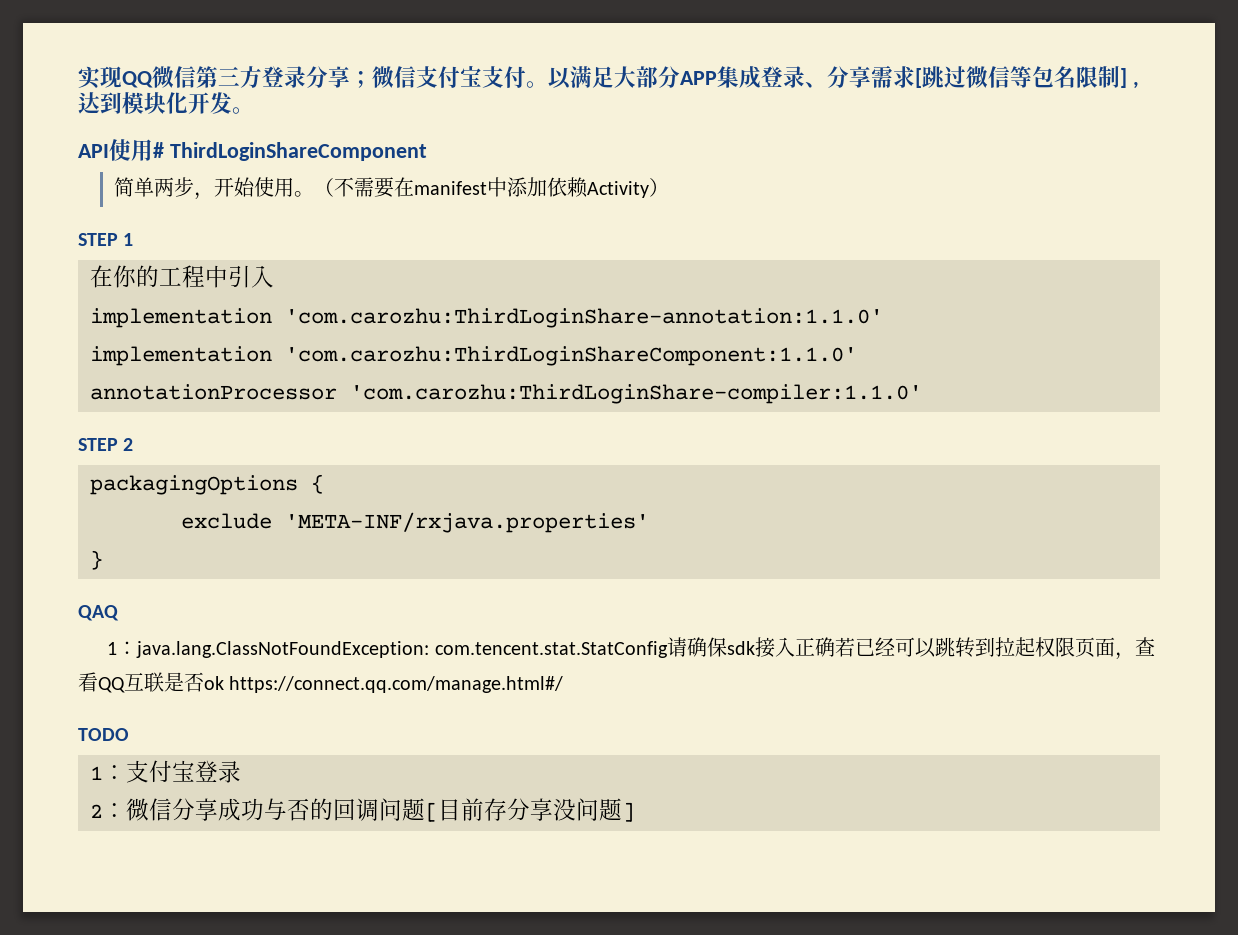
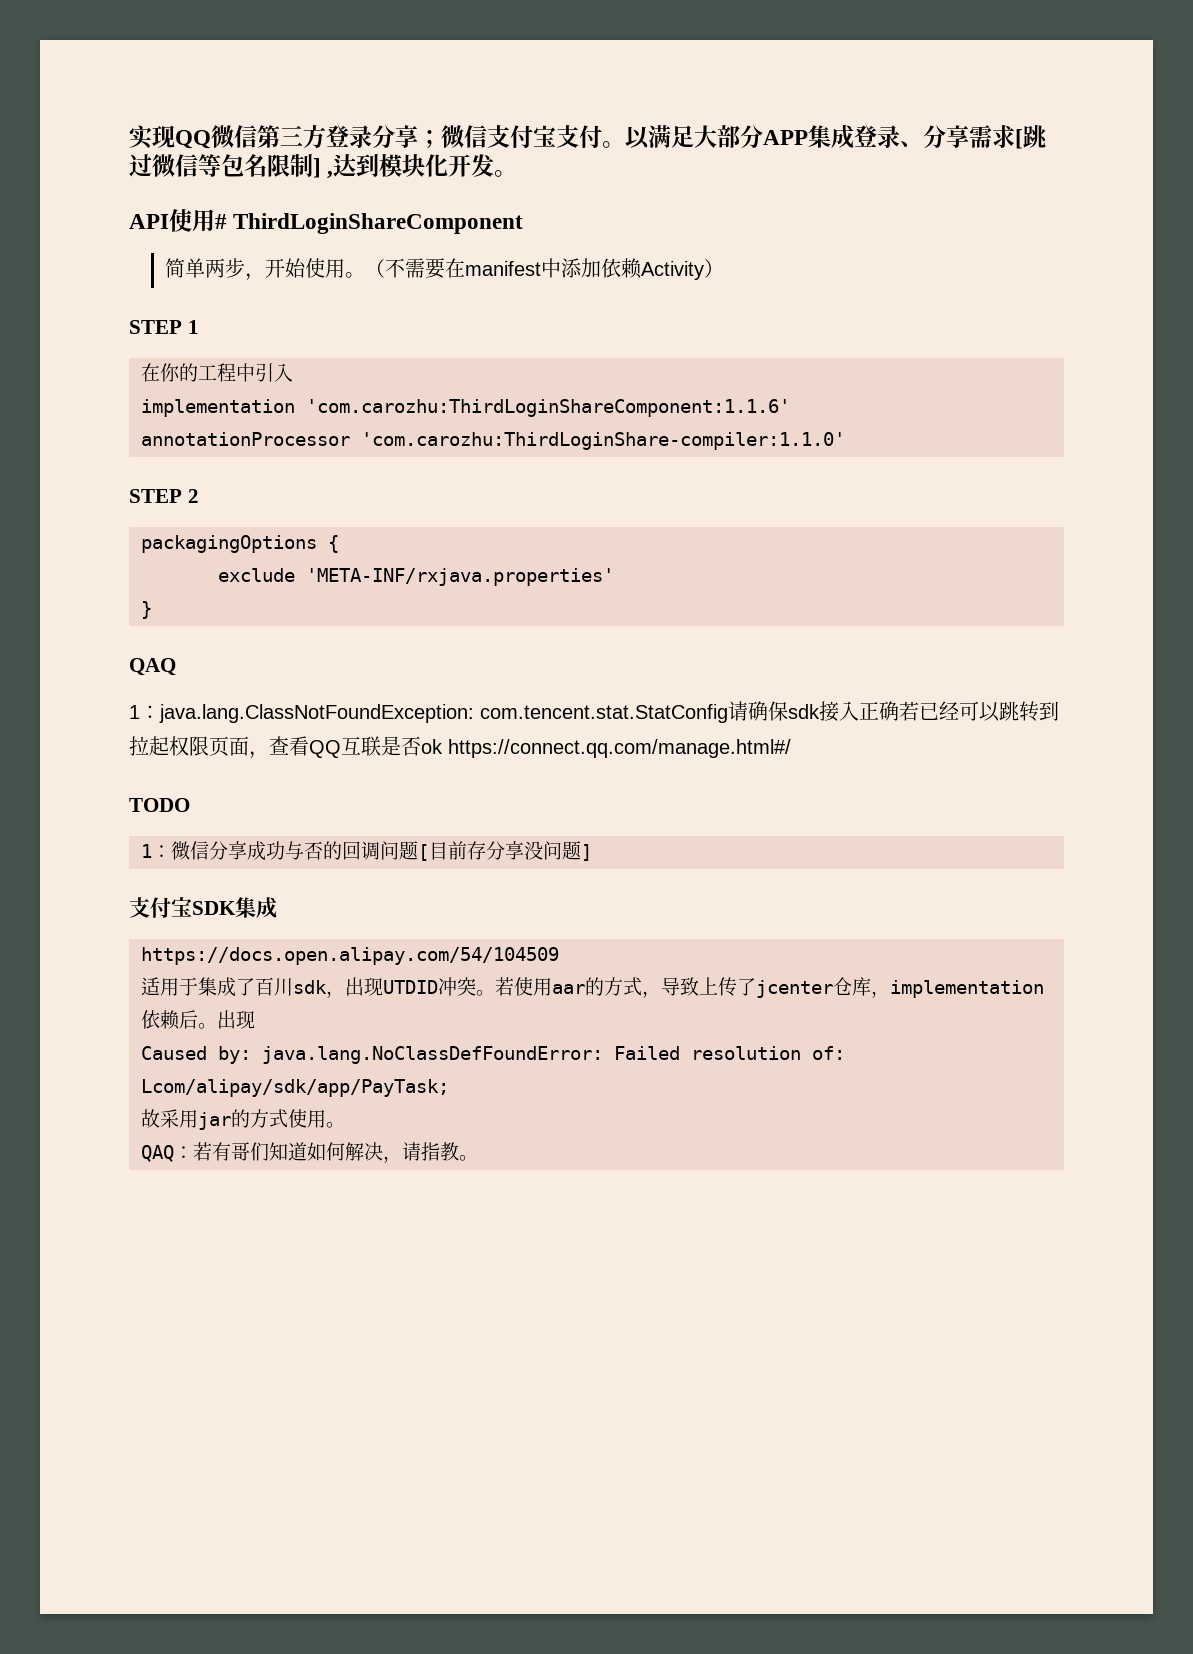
[285,308,883,328] [90,346,857,366] 'com.carozhu:ThirdLoginShare-annotation:1.1.0' // implementation 'com.carozhu:ThirdLoginShareComponent:1.1.0' -> [306,399,790,417] 'com.carozhu:ThirdLoginShareComponent:1.1.6'
[126,760,241,783] [90,803,126,818] 支付宝登录 // 2： -> (171, 851) none
(635, 812) none -> [129,897,277,919] [141,947,559,965] [141,977,1044,998] [141,1010,255,1030] [141,1046,845,1064] [141,1079,449,1097] [141,1109,345,1130] [141,1142,478,1163] // 支付宝SDK集成 // https://docs.open.alipay.com/54/104509 // 适用于集成了百川sdk，出现UTDID冲突。若使用aar的方式，导致上传了jcenter仓库，implementation依赖后。出现 // Caused by: java.lang.NoClassDefFoundError: Failed resolution of: Lcom/alipay/sdk/app/PayTask; // 故采用jar的方式使用。 // QAQ：若有哥们知道如何解决，请指教。

